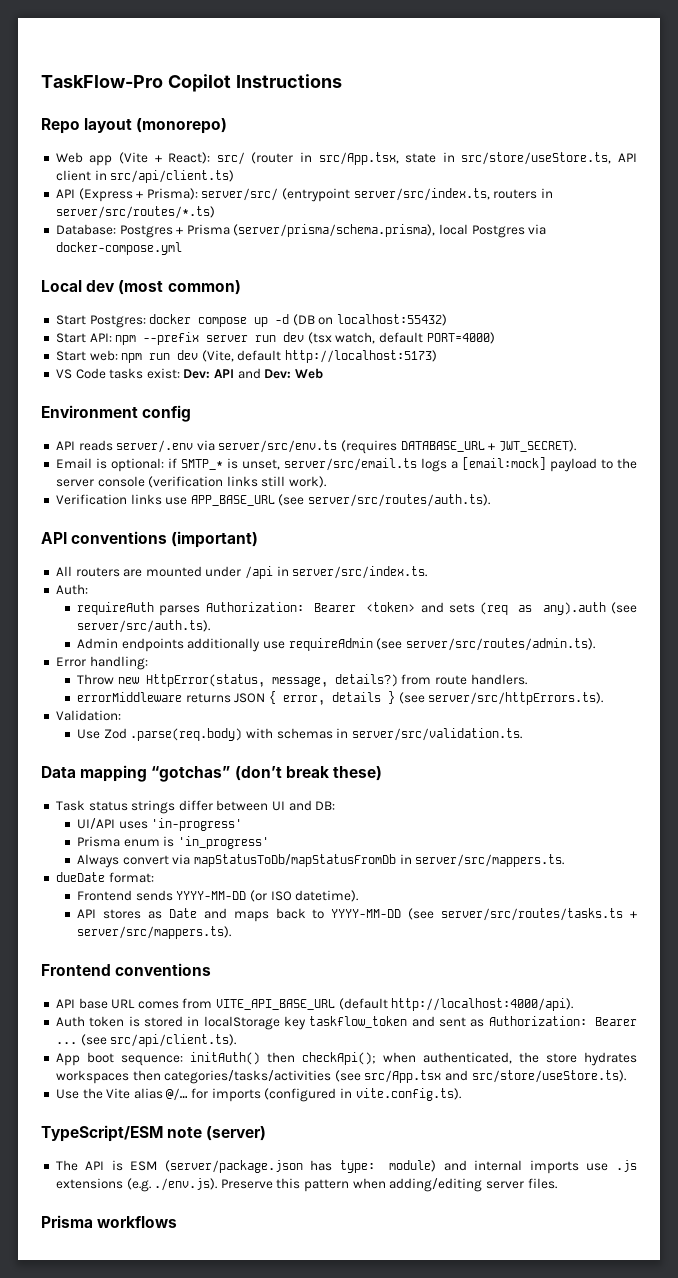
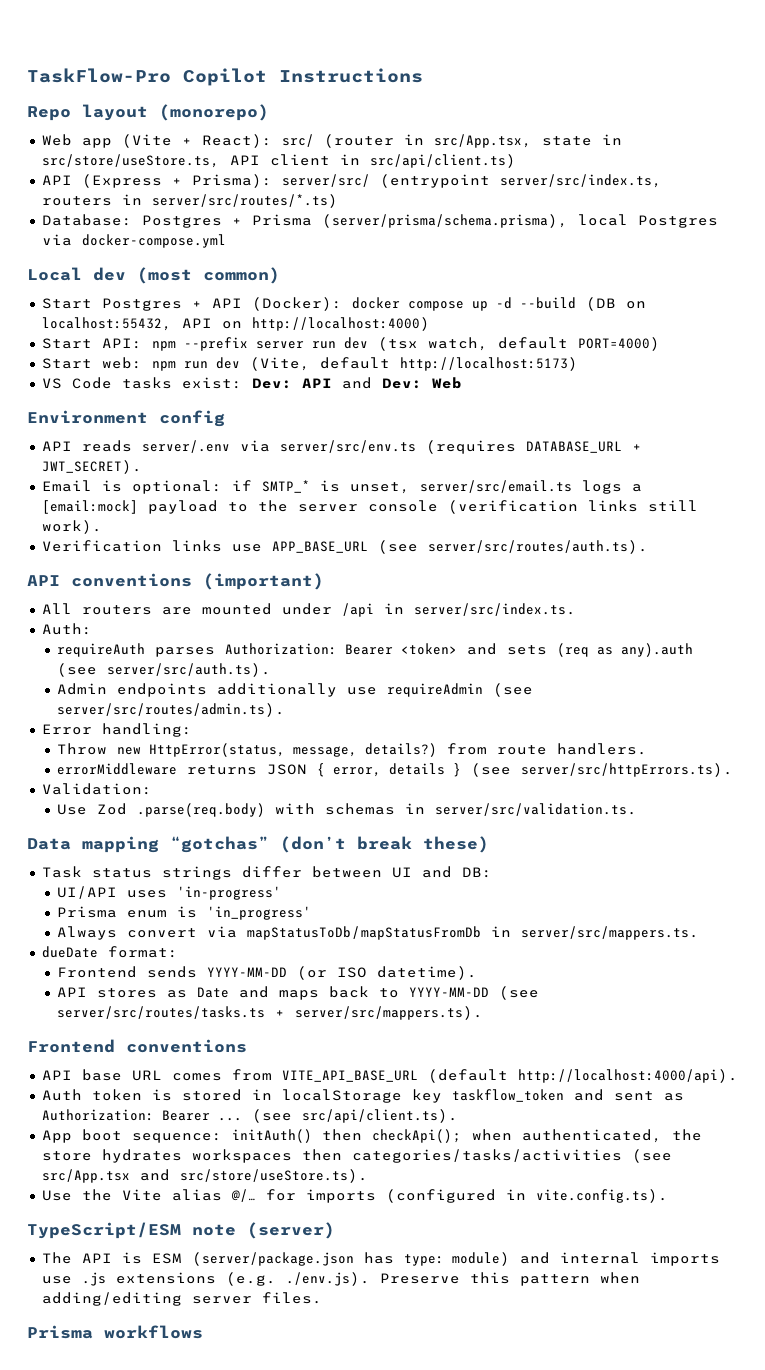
[89,315,146,328] Postgres: -> [101,297,342,311] Postgres + API (Docker):
(290, 319) none -> [519,297,576,309] --build
[337,314,448,326] localhost:55432) -> [41,317,430,331] localhost:55432, API on http://localhost:4000)

